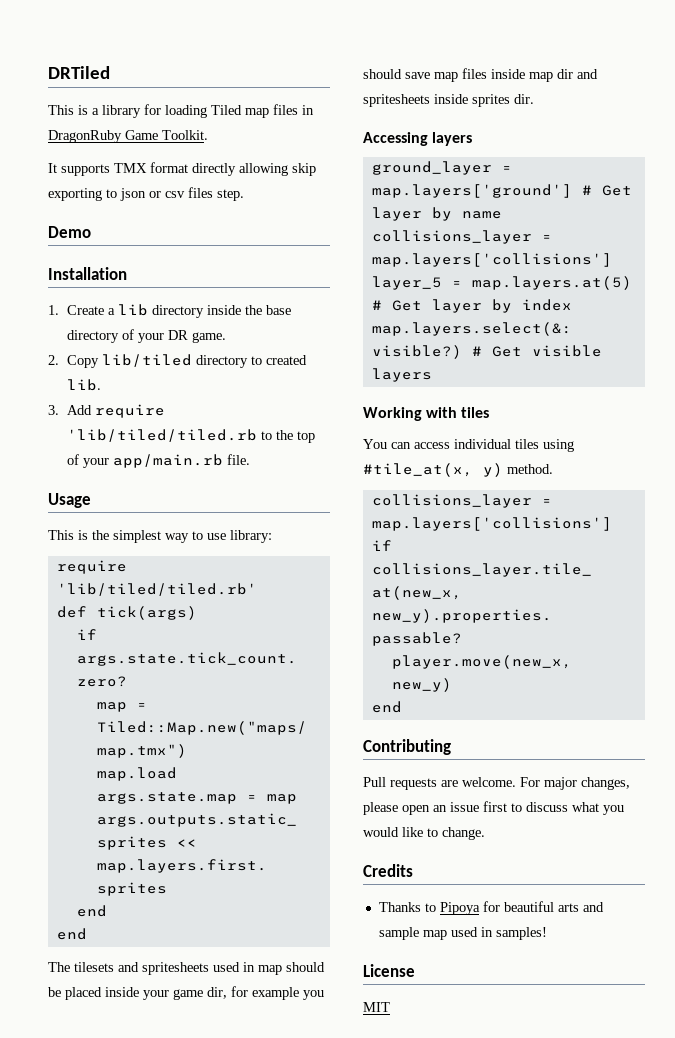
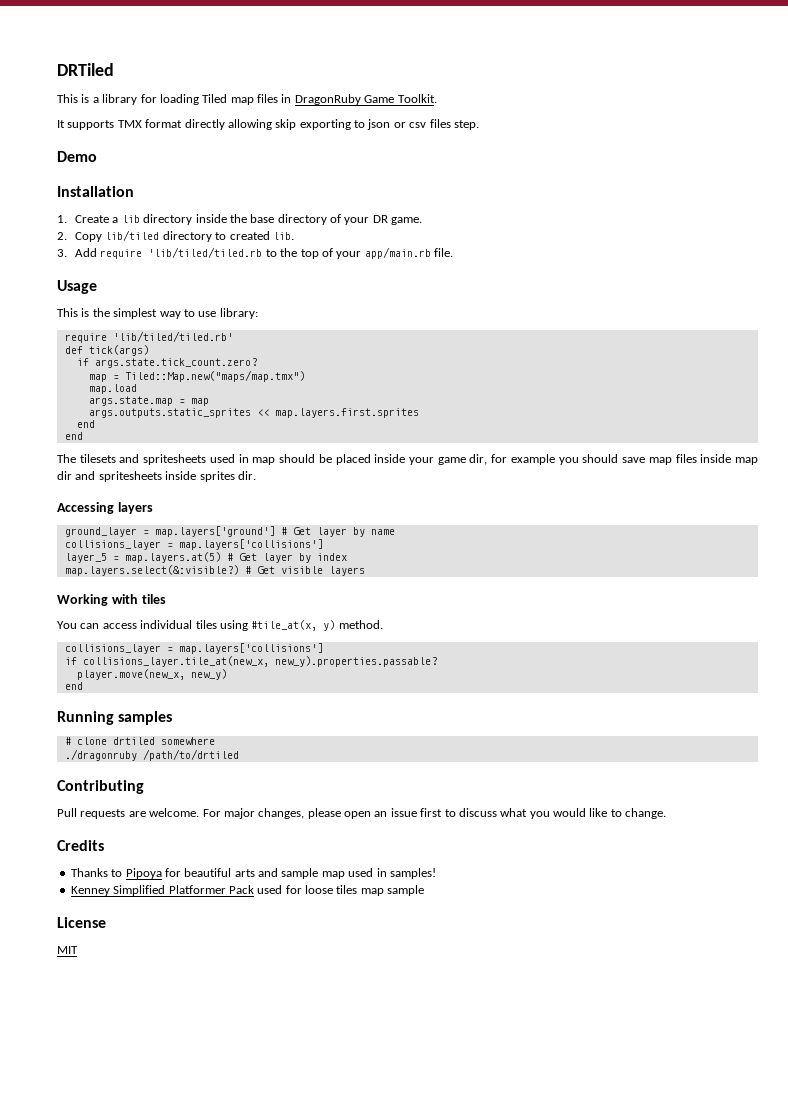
(402, 707) none -> [57,711,173,725] [64,737,215,745] [64,749,239,761] // Running samples // # clone drtiled somewhere // ./dragonruby /path/to/drtiled
(547, 933) none -> [70,885,425,896] // Kenney Simplified Platformer Pack used for loose tiles map sample

